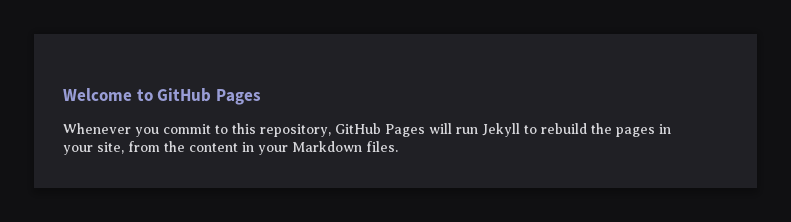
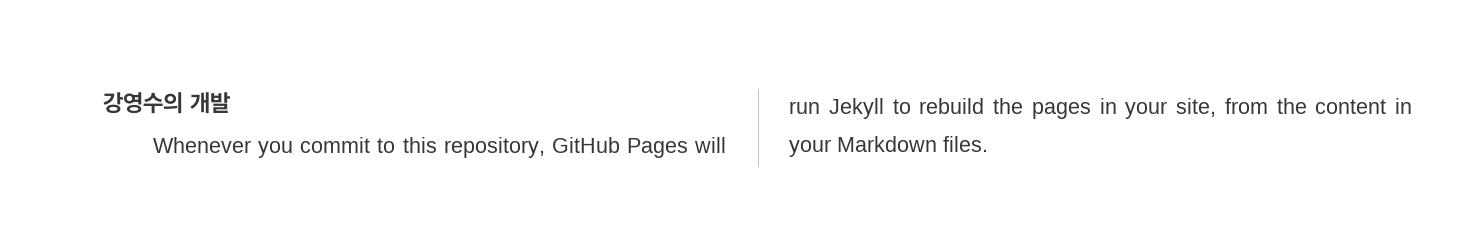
[63,88,261,105] Welcome to GitHub Pages -> [103,92,230,114] 강영수의 개발

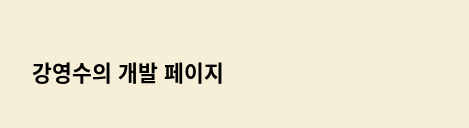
[153,137,726,158] [789,98,1412,119] [789,136,988,157] // Whenever you commit to this repository, GitHub Pages will run Jekyll to rebuild the pages in your site, from the content in your Markdown files. -> [163,62,224,84] 페이지

